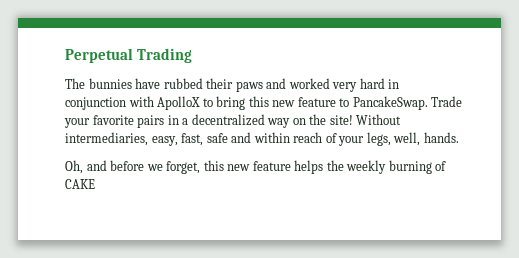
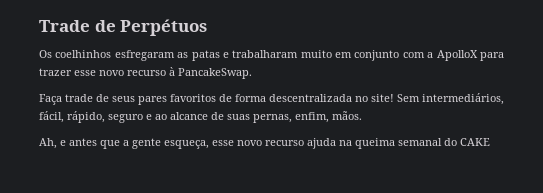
[65,48,193,63] [65,78,400,92] [65,96,463,110] [64,114,402,128] [65,132,459,146] [65,160,447,174] Perpetual Trading // The bunnies have rubbed their paws and worked very hard in conjunction with ApolloX to bring this new feature to PancakeSwap. Trade your favorite pairs in a decentralized way on the site! Without intermediaries, easy, fast, safe and within reach of your legs, well, hands. // Oh, and before we forget, this new feature helps the weekly burning of -> [39,19,208,36] [39,50,504,61] [39,67,252,79] [39,93,504,105] [39,111,362,123] [39,138,457,149] Trade de Perpétuos // Os coelhinhos esfregaram as patas e trabalharam muito em conjunto com a ApolloX para trazer esse novo recurso à PancakeSwap. // Faça trade de seus pares favoritos de forma descentralizada no site! Sem intermediários, fácil, rápido, seguro e ao alcance de suas pernas, enfim, mãos. // Ah, e antes que a gente esqueça, esse novo recurso ajuda na queima semanal do

